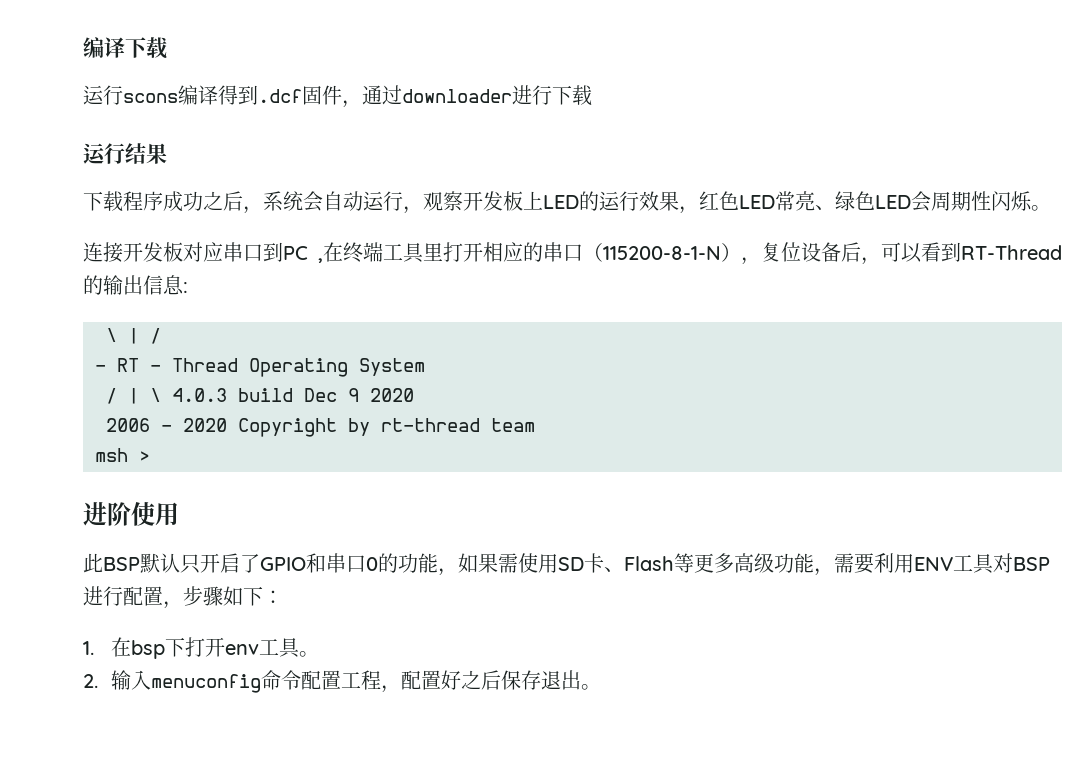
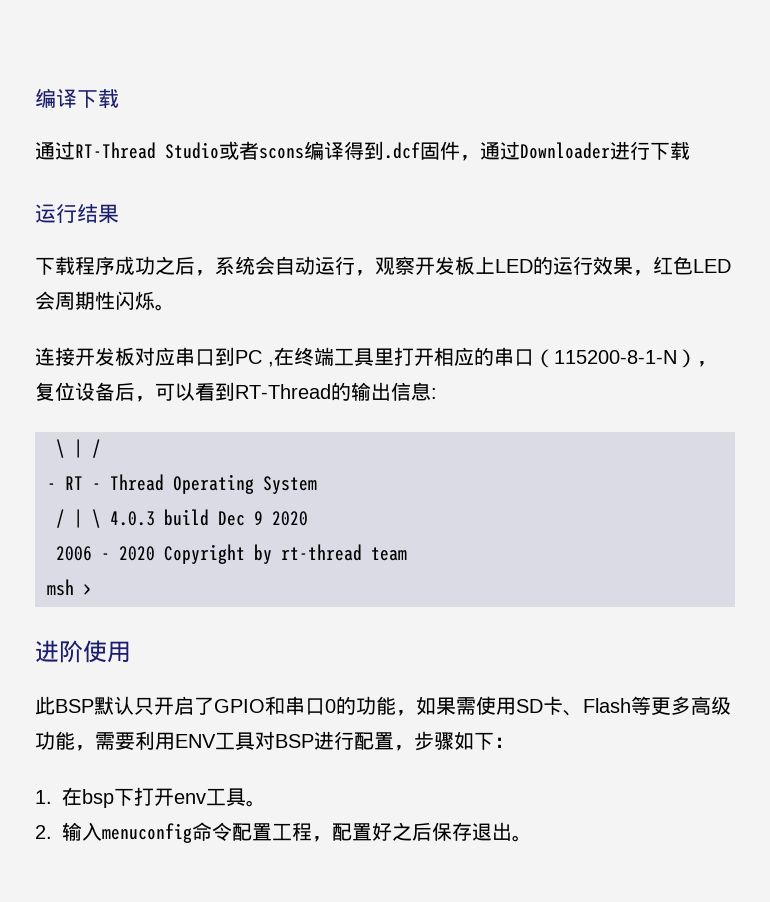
[83,85,123,105] 运行 -> [35,141,259,160] 通过RT-Thread Studio或者
[402,89,512,103] downloader -> [520,142,610,159] Downloader
[775,191,911,211] 常亮、绿色LED -> (731, 266) none

